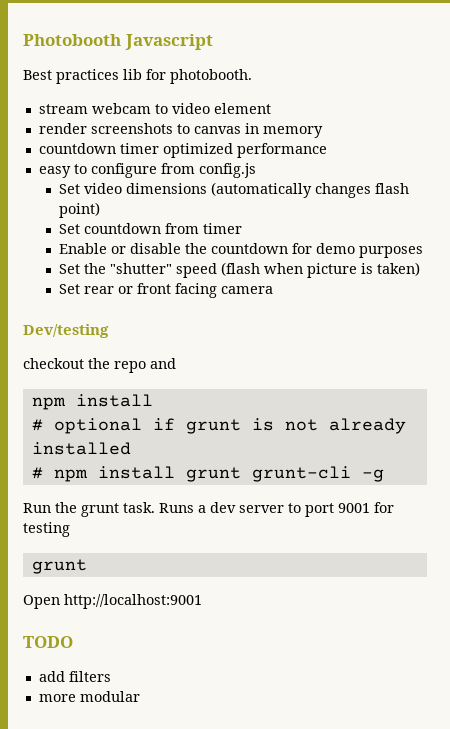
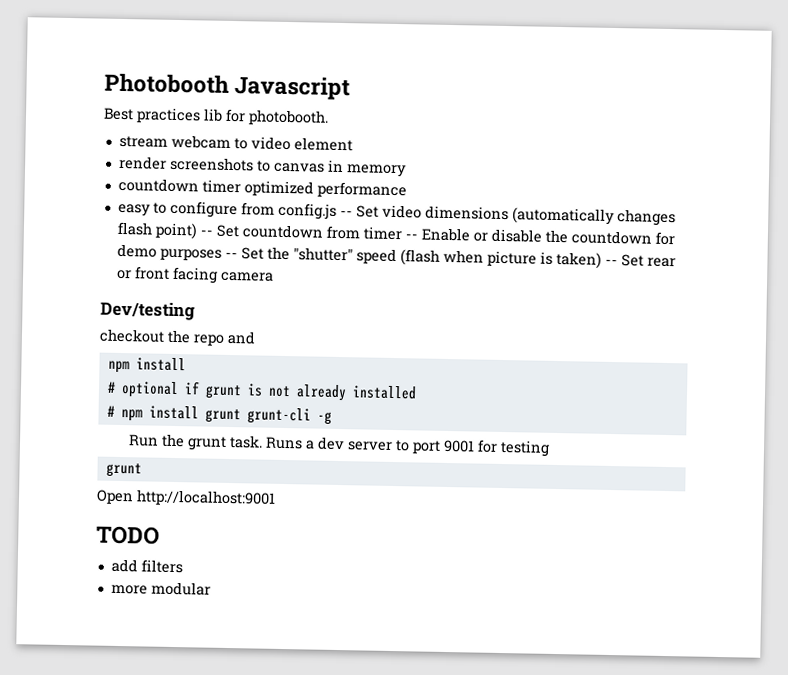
(256, 170) // -> [339,210,353,217] --
(101, 210) // -> [199,230,213,236] --
(243, 228) // -> [404,234,418,240] --
(424, 252) // -> [224,252,238,259] --
(421, 269) // -> [604,259,618,266] --

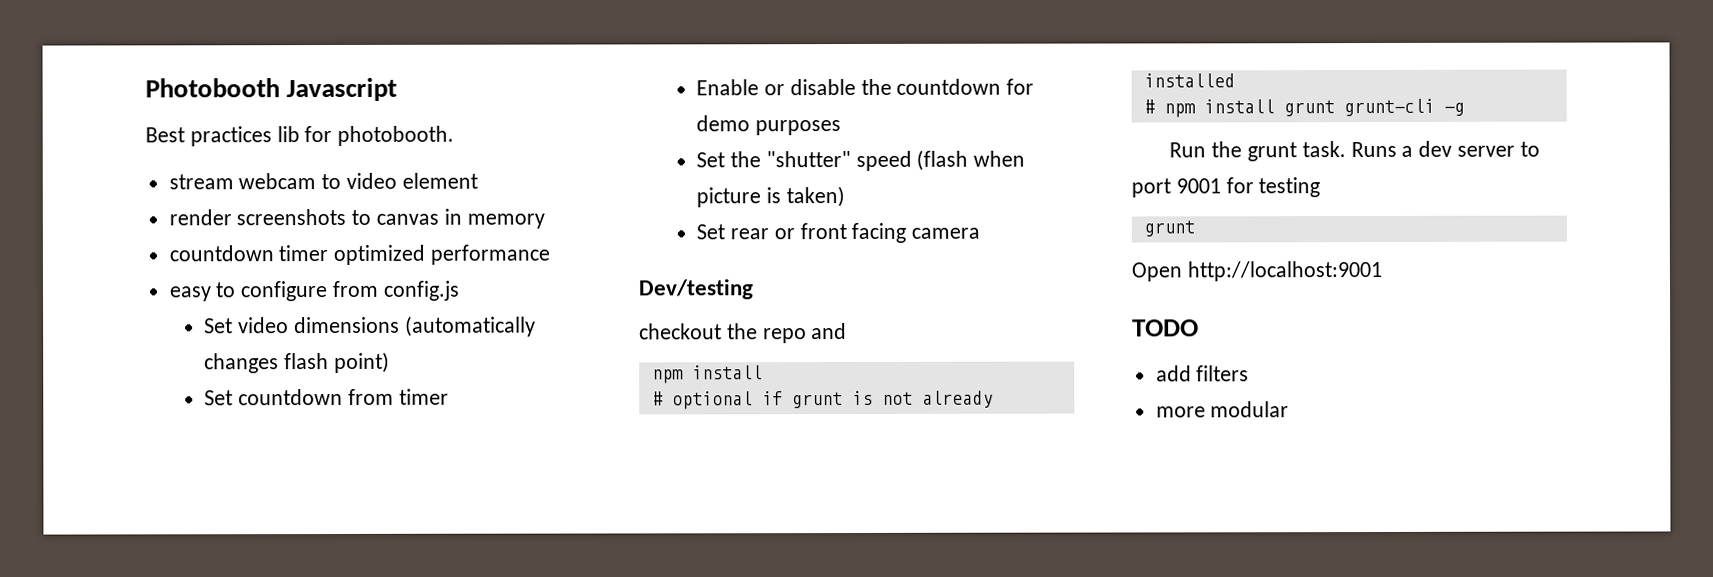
[339,210,353,217] -- -> (460, 290) //
[199,230,213,236] -- -> (390, 362) //
[404,234,418,240] -- -> (449, 396) //
[224,252,238,259] -- -> (842, 128) //
[604,259,618,266] -- -> (845, 197) //

